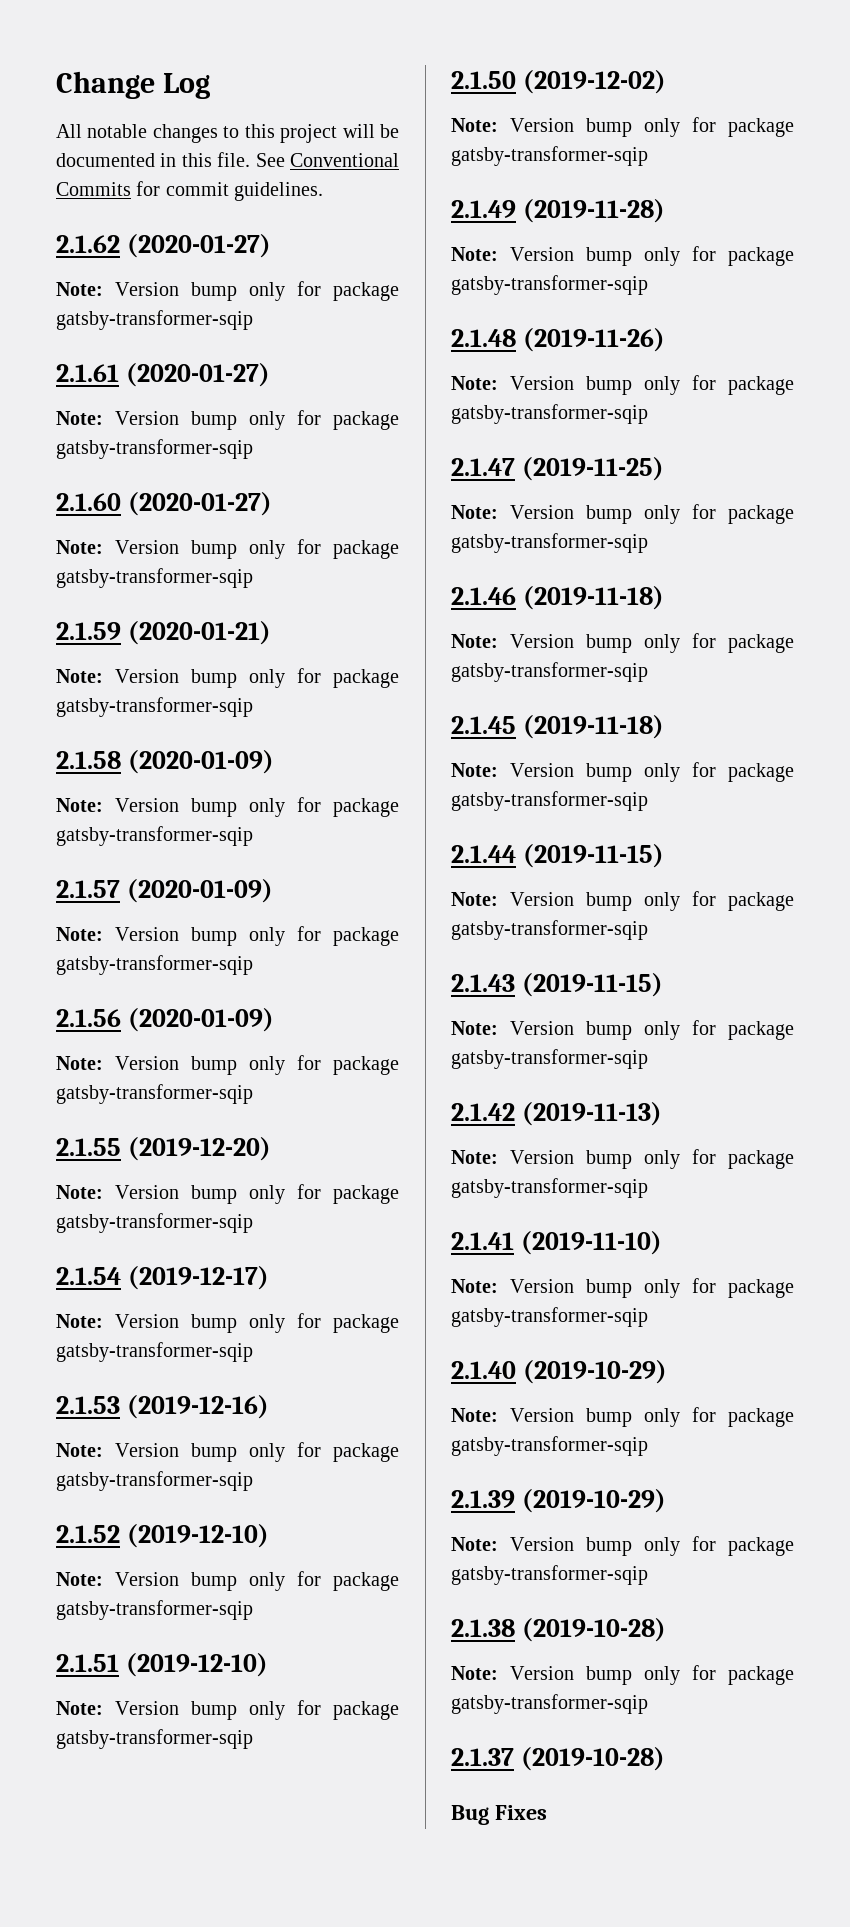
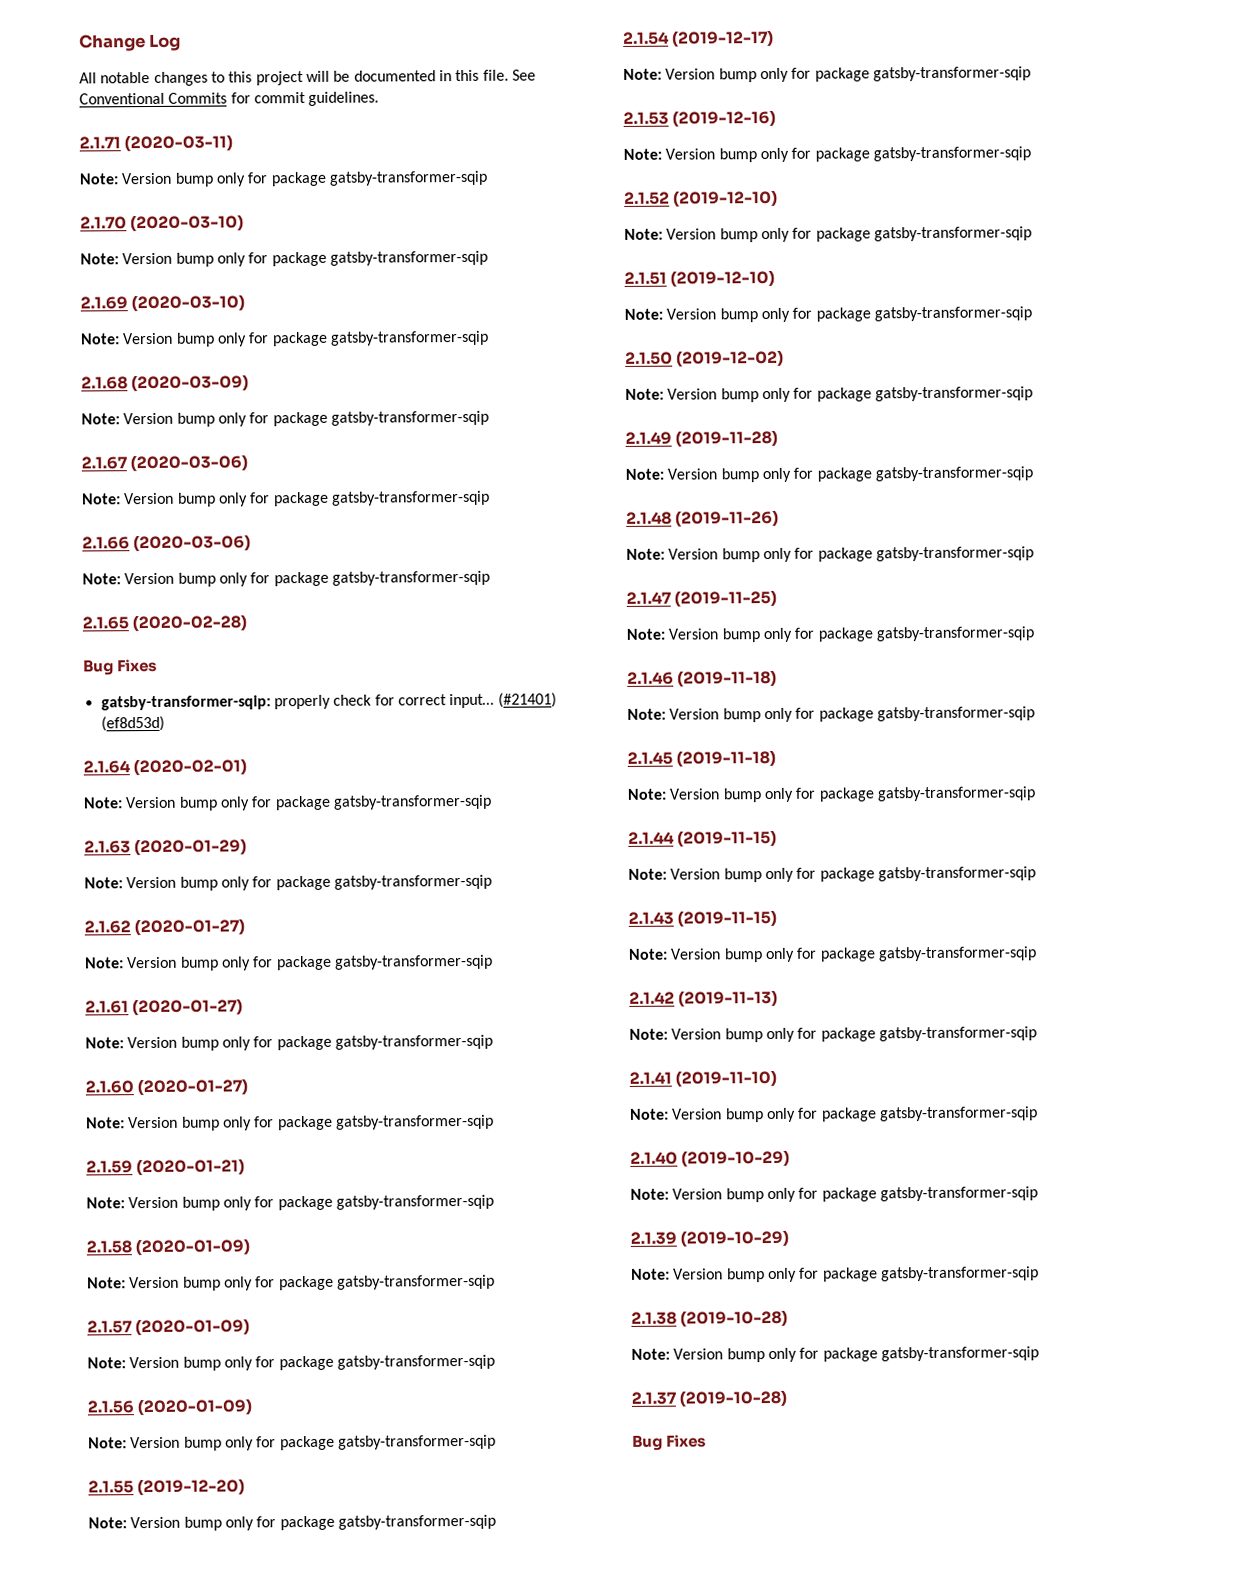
(324, 191) none -> [79,134,234,152] [79,170,488,187] [80,214,245,232] [80,250,488,267] [80,294,246,312] [80,330,489,347] [81,374,250,392] [81,410,489,427] [81,454,249,472] [82,490,490,507] [82,534,252,552] [82,570,490,587] [82,614,248,632] [83,658,158,676] [100,692,557,711] [100,715,165,732] [83,758,248,776] [83,794,492,811] [84,838,248,856] [84,874,492,891] // 2.1.71 (2020-03-11) // Note: Version bump only for package gatsby-transformer-sqip // 2.1.70 (2020-03-10) // Note: Version bump only for package gatsby-transformer-sqip // 2.1.69 (2020-03-10) // Note: Version bump only for package gatsby-transformer-sqip // 2.1.68 (2020-03-09) // Note: Version bump only for package gatsby-transformer-sqip // 2.1.67 (2020-03-06) // Note: Version bump only for package gatsby-transformer-sqip // 2.1.66 (2020-03-06) // Note: Version bump only for package gatsby-transformer-sqip // 2.1.65 (2020-02-28) // Bug Fixes // gatsby-transformer-sqip: properly check for correct input… (#21401) (ef8d53d) // 2.1.64 (2020-02-01) // Note: Version bump only for package gatsby-transformer-sqip // 2.1.63 (2020-01-29) // Note: Version bump only for package gatsby-transformer-sqip

